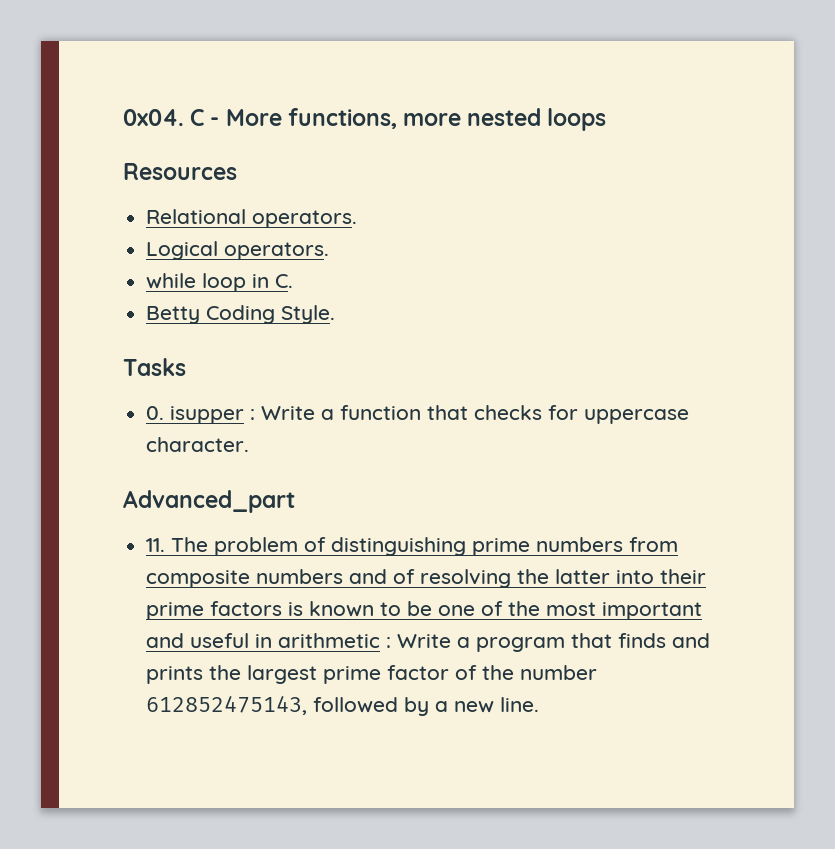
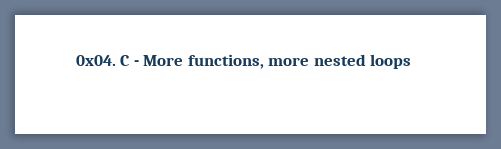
[123,163,237,180] [146,209,358,228] [146,241,330,260] [146,273,294,292] [146,305,336,324] [123,358,186,376] [146,405,690,424] [146,437,250,452] [123,490,295,513] [146,537,679,556] [146,569,707,588] [146,601,703,620] [146,633,711,652] [146,665,598,684] [146,696,540,716] // Resources // Relational operators. // Logical operators. // while loop in C. // Betty Coding Style. // Tasks // 0. isupper : Write a function that checks for uppercase character. // Advanced_part // 11. The problem of distinguishing prime numbers from composite numbers and of resolving the latter into their prime factors is known to be one of the most important and useful in arithmetic : Write a program that finds and prints the largest prime factor of the number 612852475143, followed by a new line. -> (412, 61) none

